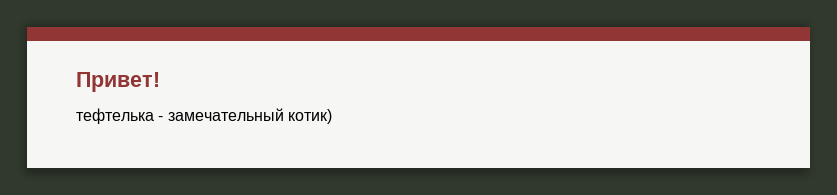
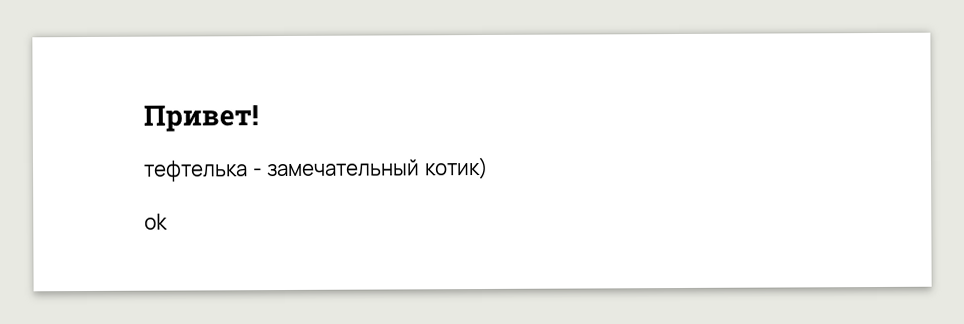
(332, 116) none -> [144,213,168,230] // ok

